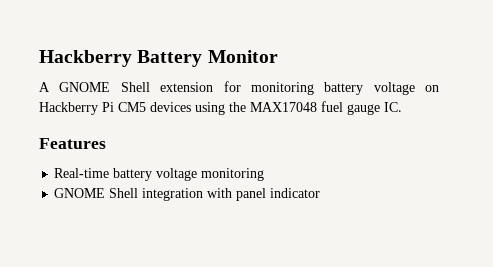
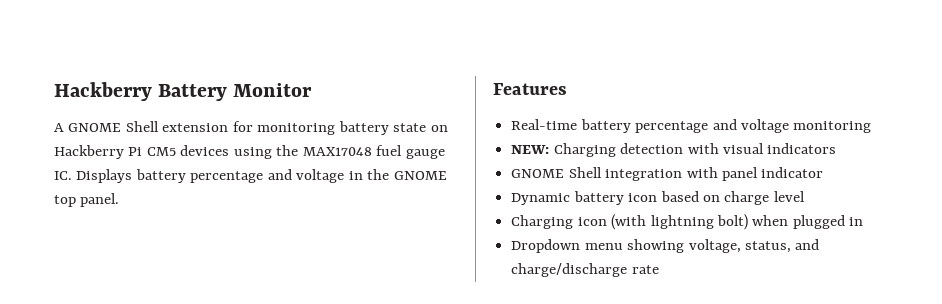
[373,82,415,95] voltage -> [393,123,427,132] state
(402, 107) none -> [76,169,447,183] [54,193,120,207] Displays battery percentage and voltage in the GNOME top panel.
(153, 174) none -> [635,119,737,133] percentage and
(265, 174) none -> [511,143,837,157] // NEW: Charging detection with visual indicators
(321, 193) none -> [511,191,805,205] [511,214,864,230] [511,239,820,253] [511,263,659,277] // Dynamic battery icon based on charge level // Charging icon (with lightning bolt) when plugged in // Dropdown menu showing voltage, status, and charge/discharge rate

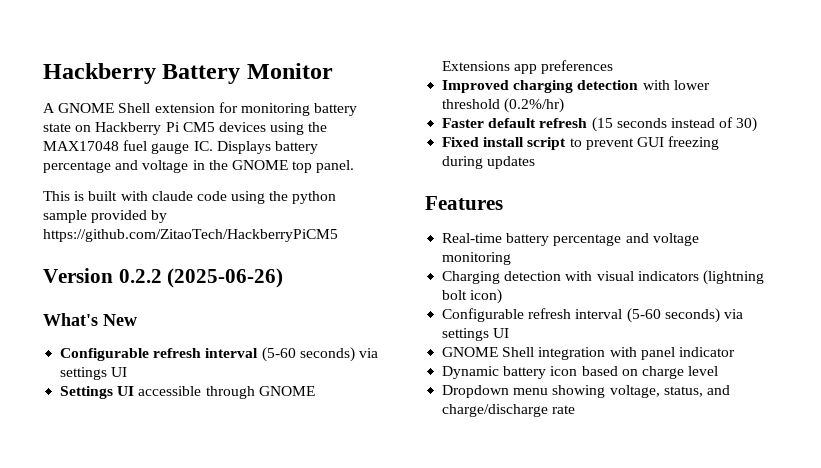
(120, 200) none -> [43,191,337,204] [43,210,168,223] [43,229,338,242] [43,268,284,288] [43,313,137,326] [60,347,378,362] [60,367,128,380] [60,386,315,399] [442,60,614,74] [442,80,710,93] [442,98,565,113] [442,117,758,132] [442,136,720,150] [442,156,536,169] // This is built with claude code using the python sample provided by https://github.com/ZitaoTech/HackberryPiCM5 // Version 0.2.2 (2025-06-26) // What's New // Configurable refresh interval (5-60 seconds) via settings UI // Settings UI accessible through GNOME Extensions app preferences // Improved charging detection with lower threshold (0.2%/hr) // Faster default refresh (15 seconds instead of 30) // Fixed install script to prevent GUI freezing during updates
[511,145,550,154] NEW: -> (512, 258) none
(837, 148) none -> [702,270,764,285] [442,289,503,304] [442,308,743,323] [442,328,510,341] (lightning bolt icon) // Configurable refresh interval (5-60 seconds) via settings UI
[511,214,864,230] // Charging icon (with lightning bolt) when plugged in -> (719, 371) none

